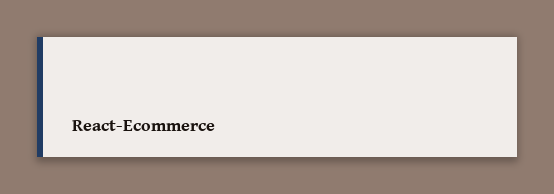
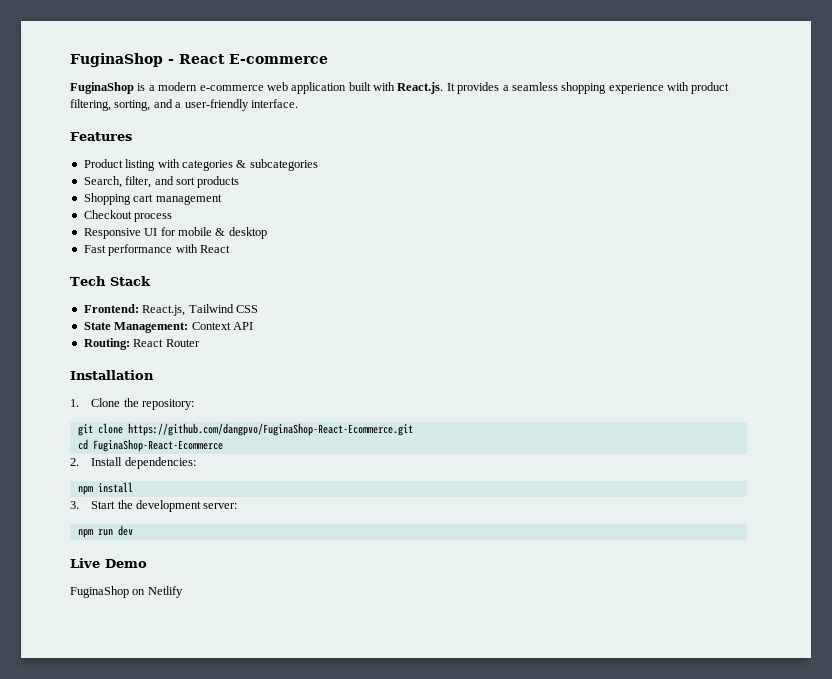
[72,120,215,131] React-Ecommerce -> [70,53,328,67] [70,82,730,94] [70,99,298,111] [70,132,132,141] [83,159,318,171] [83,176,240,188] [83,193,222,205] [83,210,173,222] [83,227,267,239] [83,244,230,256] [70,276,151,286] [83,304,258,316] [83,322,253,333] [83,338,200,350] [70,370,154,380] [70,398,195,410] [77,423,413,436] [77,439,223,452] [70,457,196,469] [77,482,133,495] [70,500,238,512] [77,525,133,538] [70,558,147,568] [70,586,183,598] FuginaShop - React E-commerce // FuginaShop is a modern e-commerce web application built with React.js. It provides a seamless shopping experience with product filtering, sorting, and a user-friendly interface. // Features // Product listing with categories & subcategories // Search, filter, and sort products // Shopping cart management // Checkout process // Responsive UI for mobile & desktop // Fast performance with React // Tech Stack // Frontend: React.js, Tailwind CSS // State Management: Context API // Routing: React Router // Installation // 1. Clone the repository: // git clone https://github.com/dangpvo/FuginaShop-React-Ecommerce.git // cd FuginaShop-React-Ecommerce // 2. Install dependencies: // npm install // 3. Start the development server: // npm run dev // Live Demo // FuginaShop on Netlify

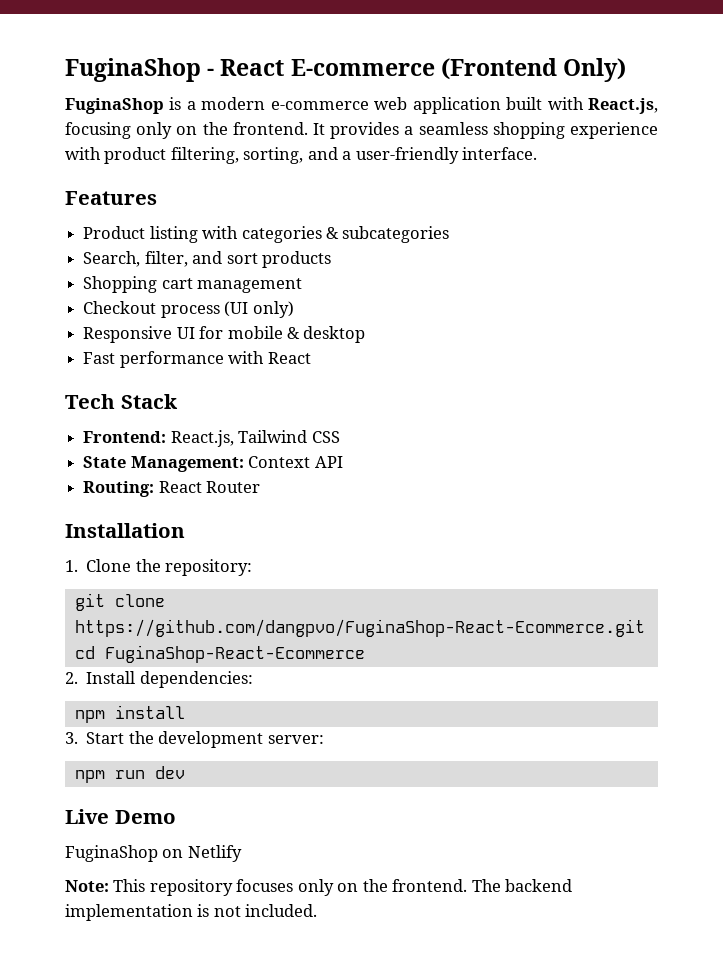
(328, 59) none -> [440,58,627,82] (Frontend Only)
[397,82,444,94] React.js. -> [588,98,658,114] [65,122,308,139] React.js, focusing only on the frontend.
(173, 217) none -> [224,301,294,318] (UI only)
(183, 592) none -> [65,879,573,896] [65,904,318,921] // Note: This repository focuses only on the frontend. The backend implementation is not included.

